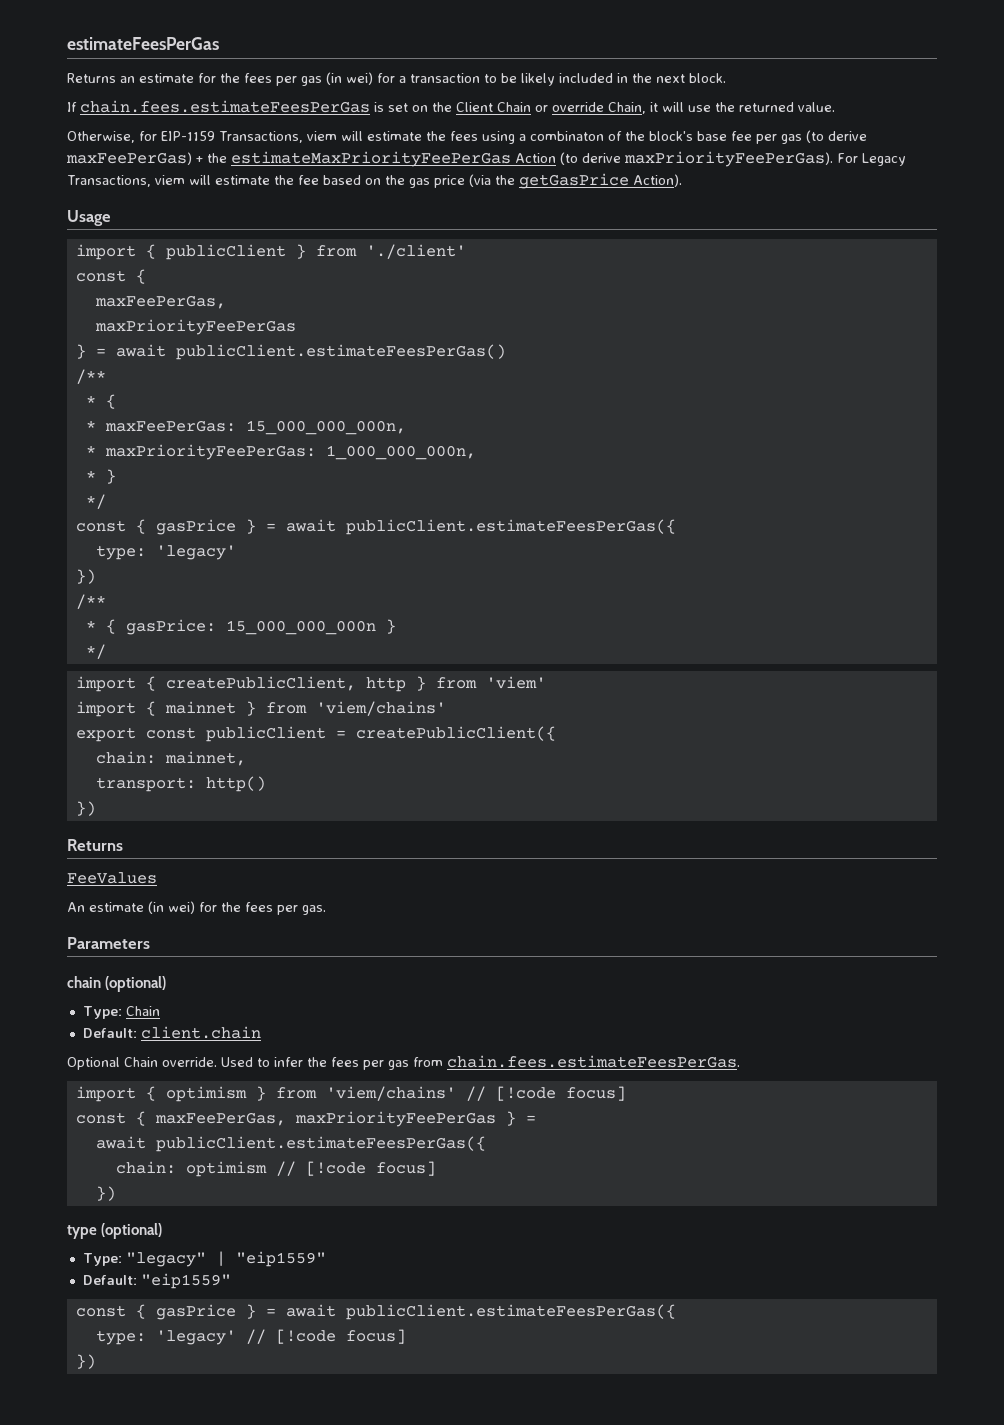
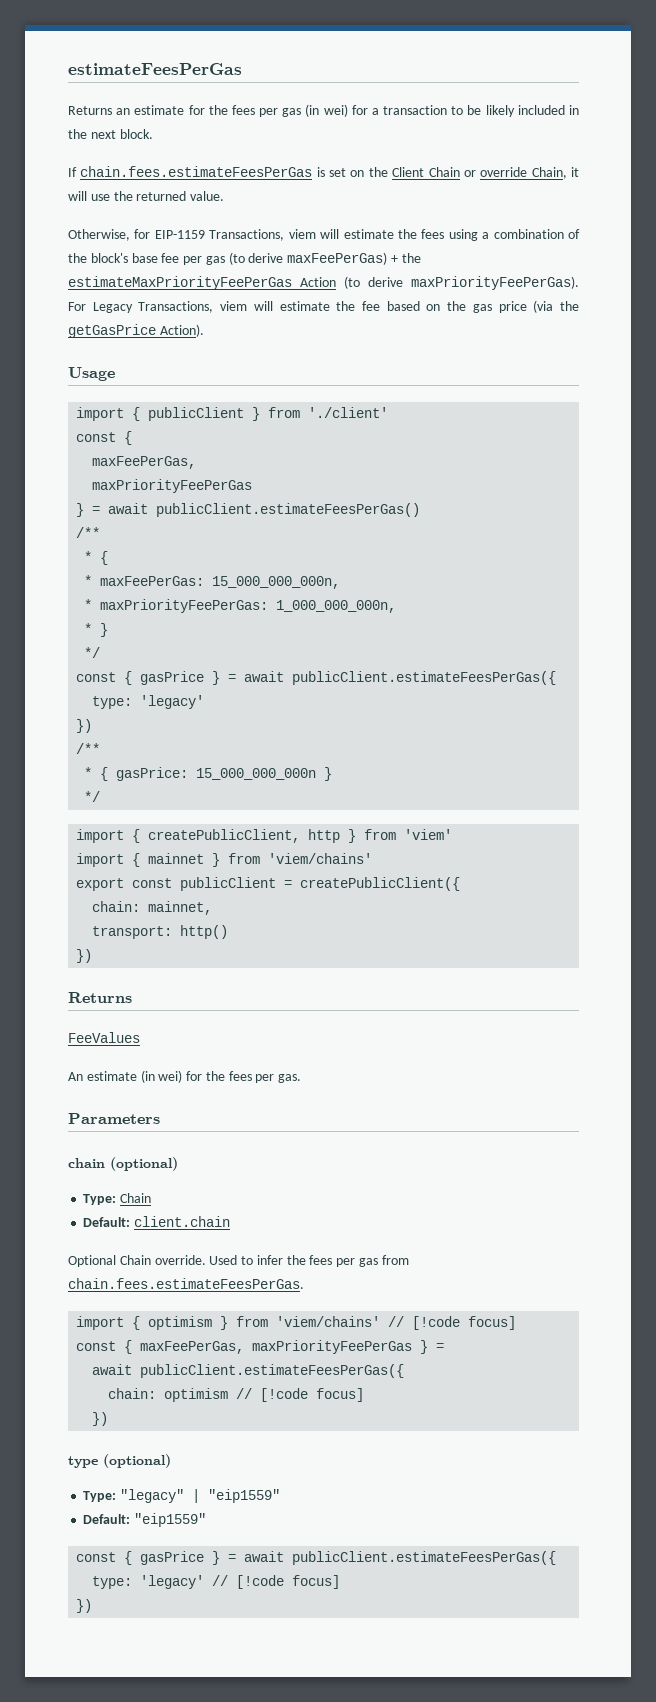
[530,131,604,141] combinaton -> [493,229,564,239] combination

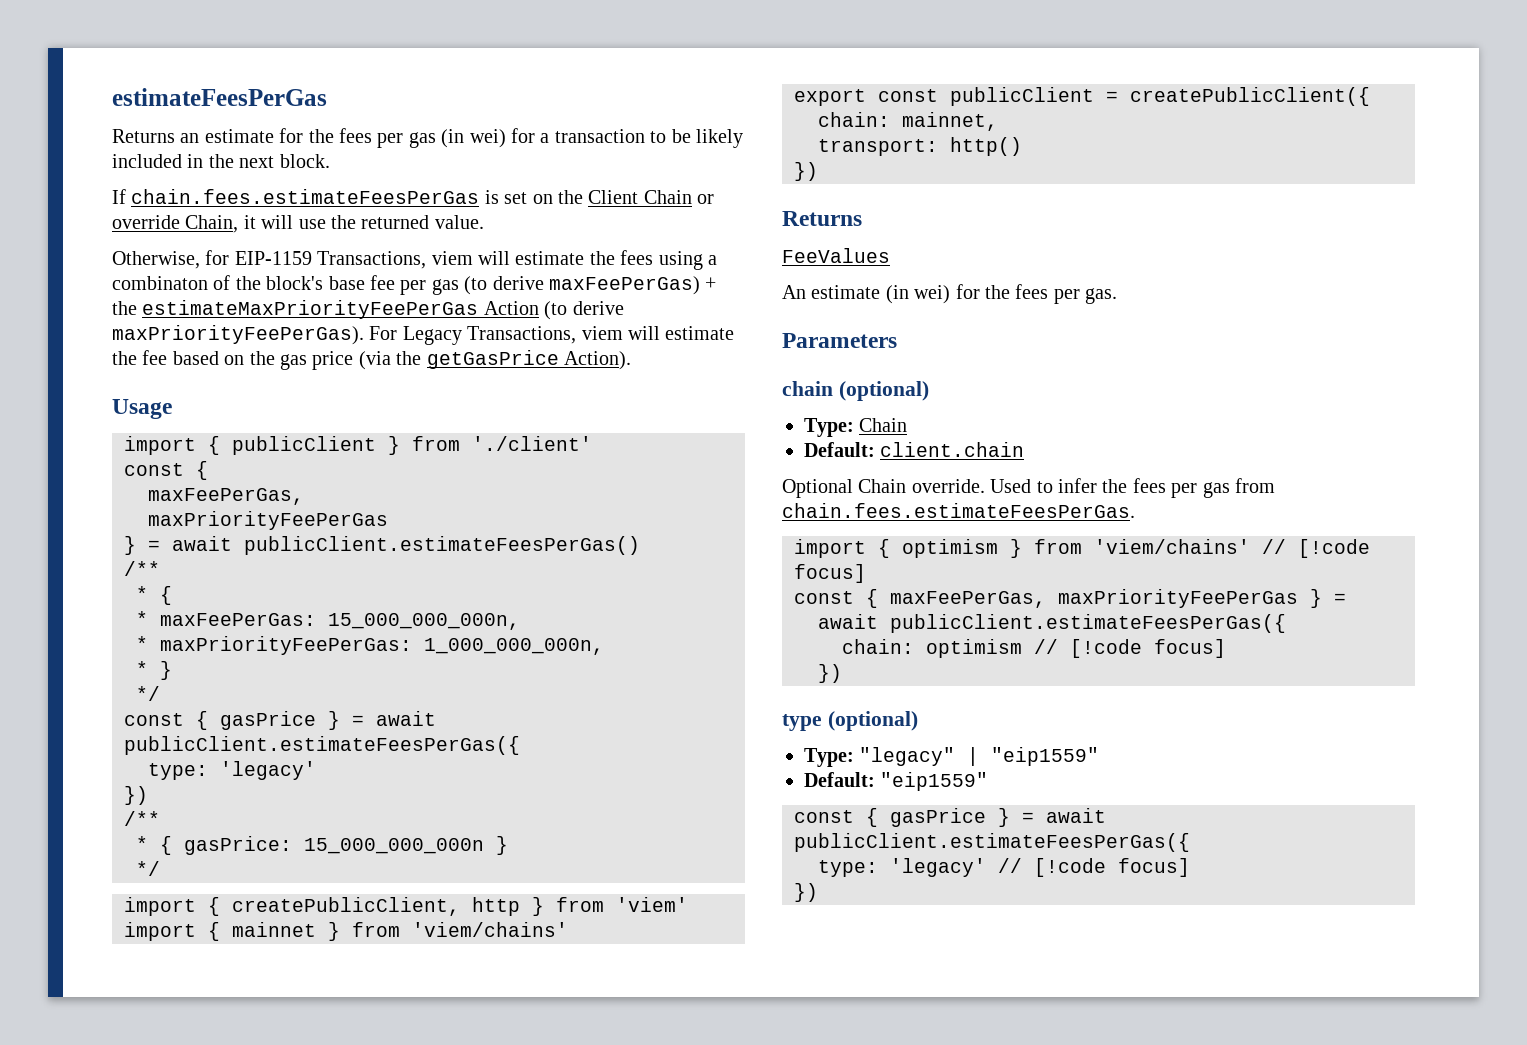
[493,229,564,239] combination -> [112,276,208,290] combinaton

